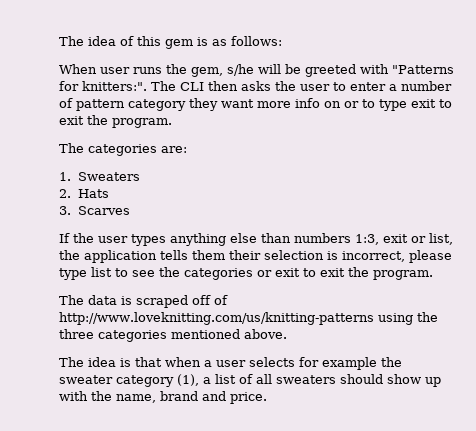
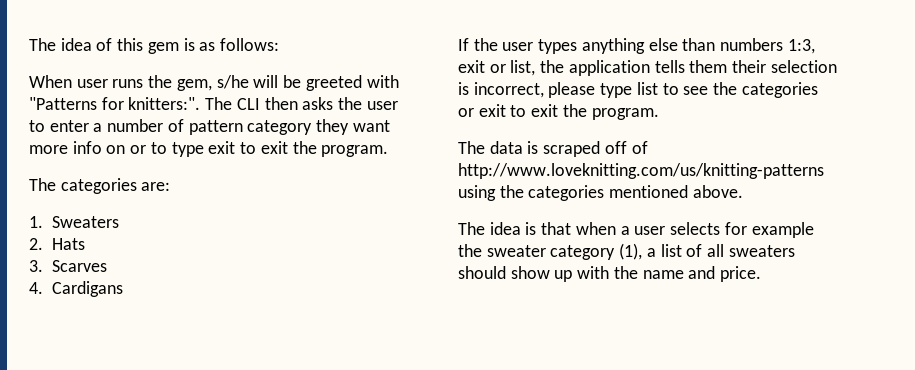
(130, 210) none -> [29,281,123,297] // 4. Cardigans
[59,329,94,339] three -> (524, 191) none
[116,391,198,403] name, brand -> [642,270,684,279] name

